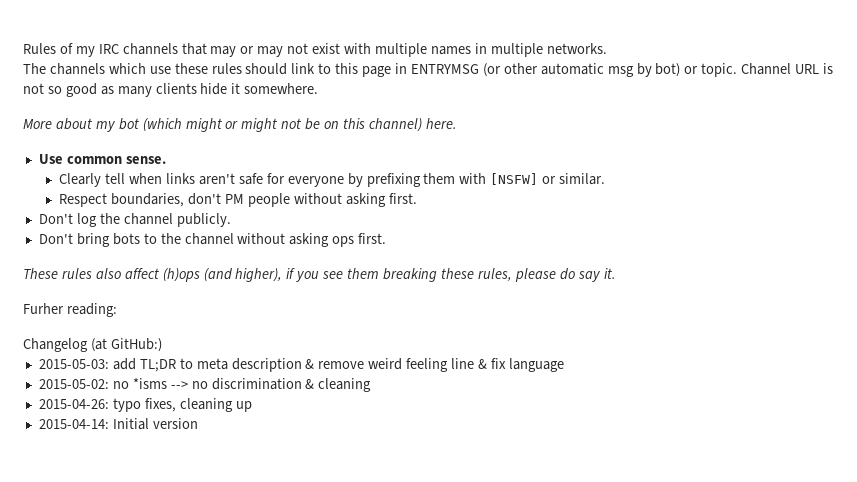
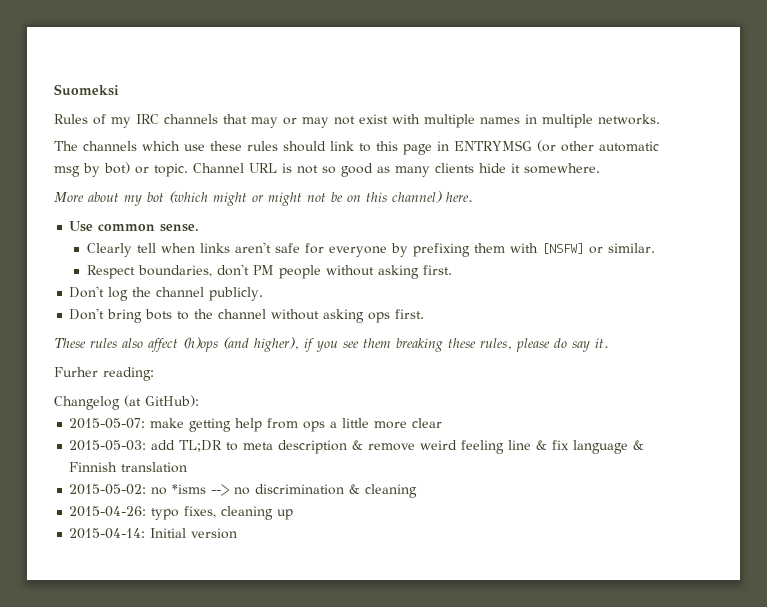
(23, 48) none -> [54,84,119,96] Suomeksi //
[110,338,162,352] GitHub:) -> [145,395,199,407] [69,418,443,432] GitHub): // 2015-05-07: make getting help from ops a little more clear
(564, 365) none -> [633,440,645,450] [69,462,188,473] & Finnish translation

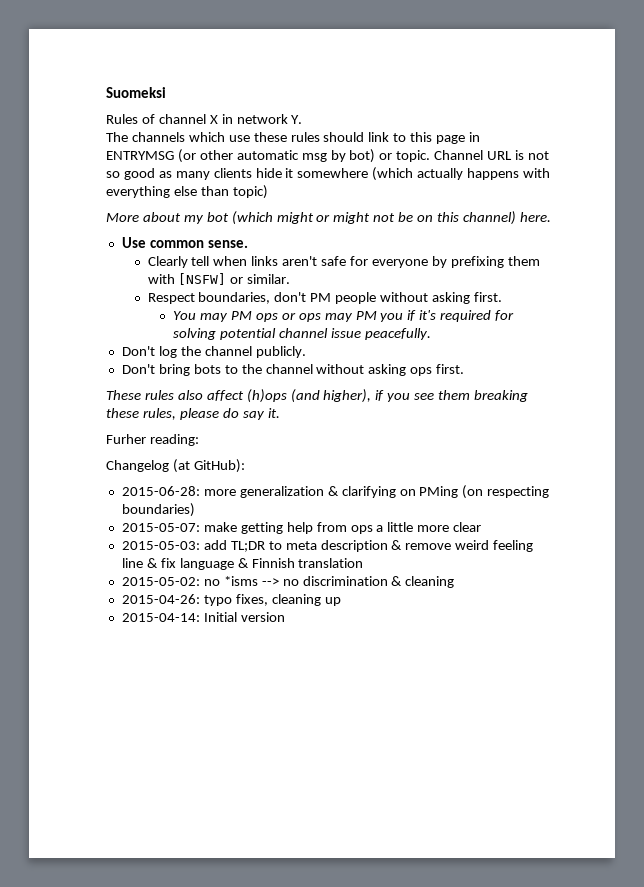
[111,114,660,128] my IRC channels that may or may not exist with multiple names in multiple networks. -> [158,114,303,124] channel X in network Y.
[524,163,600,174] somewhere. -> [297,167,551,181] [106,185,268,199] somewhere (which actually happens with everything else than topic)
(452, 270) none -> [173,310,515,322] [173,328,431,340] // You may PM ops or ops may PM you if it's required for solving potential channel issue peacefully.
(199, 401) none -> [121,485,550,499] [121,503,195,517] // 2015-06-28: more generalization & clarifying on PMing (on respecting boundaries)

